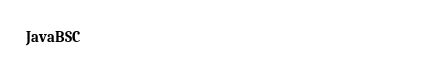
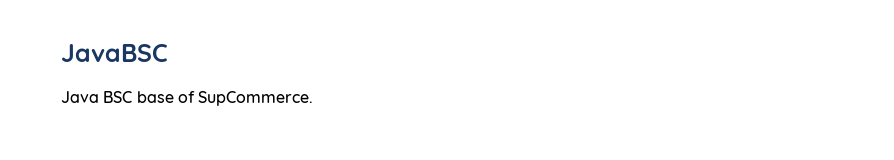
(80, 38) none -> [61,91,314,106] // Java BSC base of SupCommerce.

